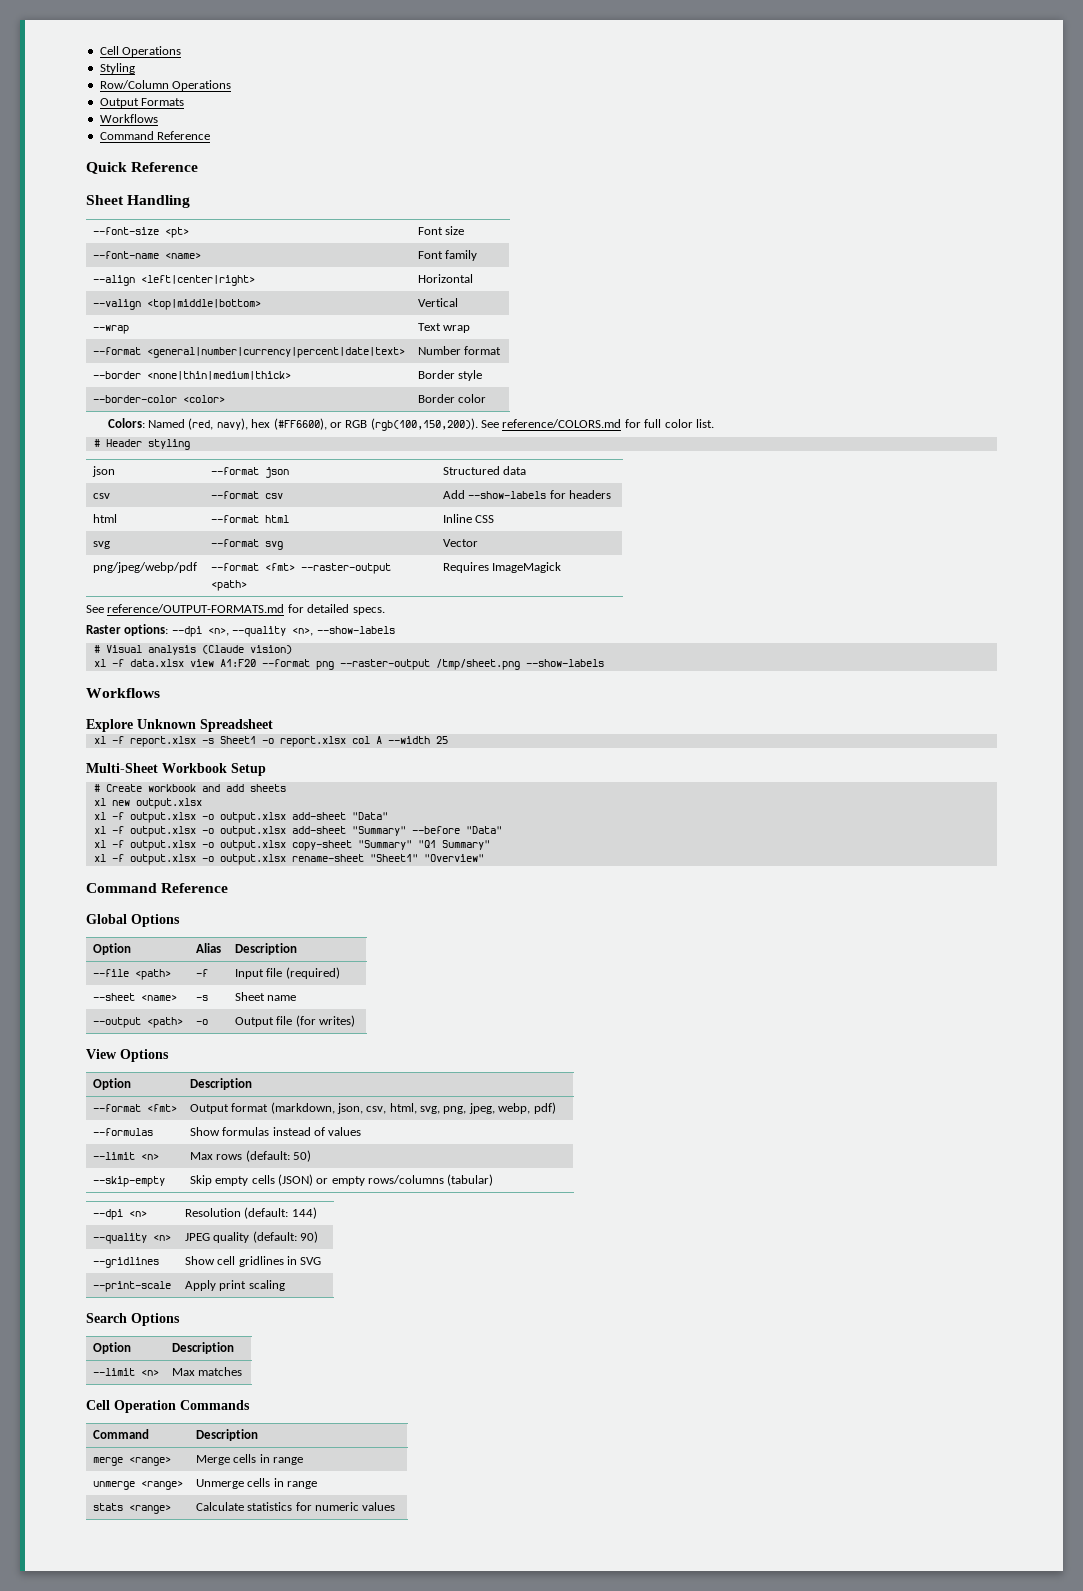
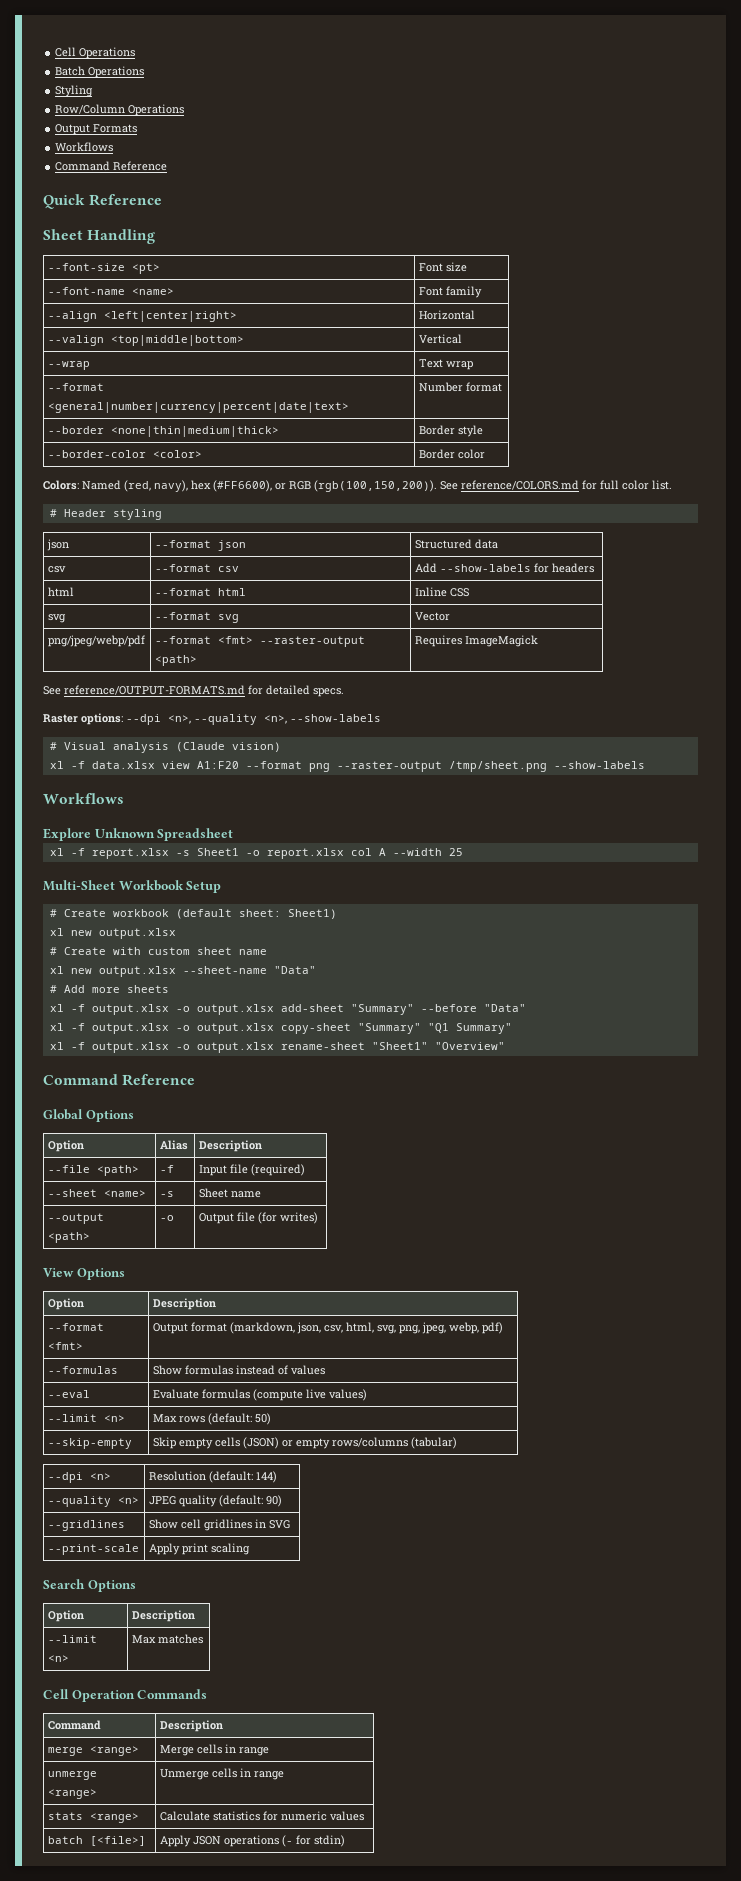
(182, 51) none -> [55,66,145,78] // Batch Operations
[201,784,286,792] and add sheets -> [175,909,337,919] (default sheet: Sheet1)
[93,812,388,823] xl -f output.xlsx -o output.xlsx add-sheet "Data" -> [49,947,267,955] [49,966,316,977] [49,985,169,993] # Create with custom sheet name // xl new output.xlsx --sheet-name "Data" // # Add more sheets
(362, 1131) none -> [47,1390,90,1398] [152,1389,367,1401] // --eval | Evaluate formulas (compute live values)
(396, 1506) none -> [47,1836,146,1846] [159,1835,345,1847] // batch [<file>] | Apply JSON operations (- for stdin)

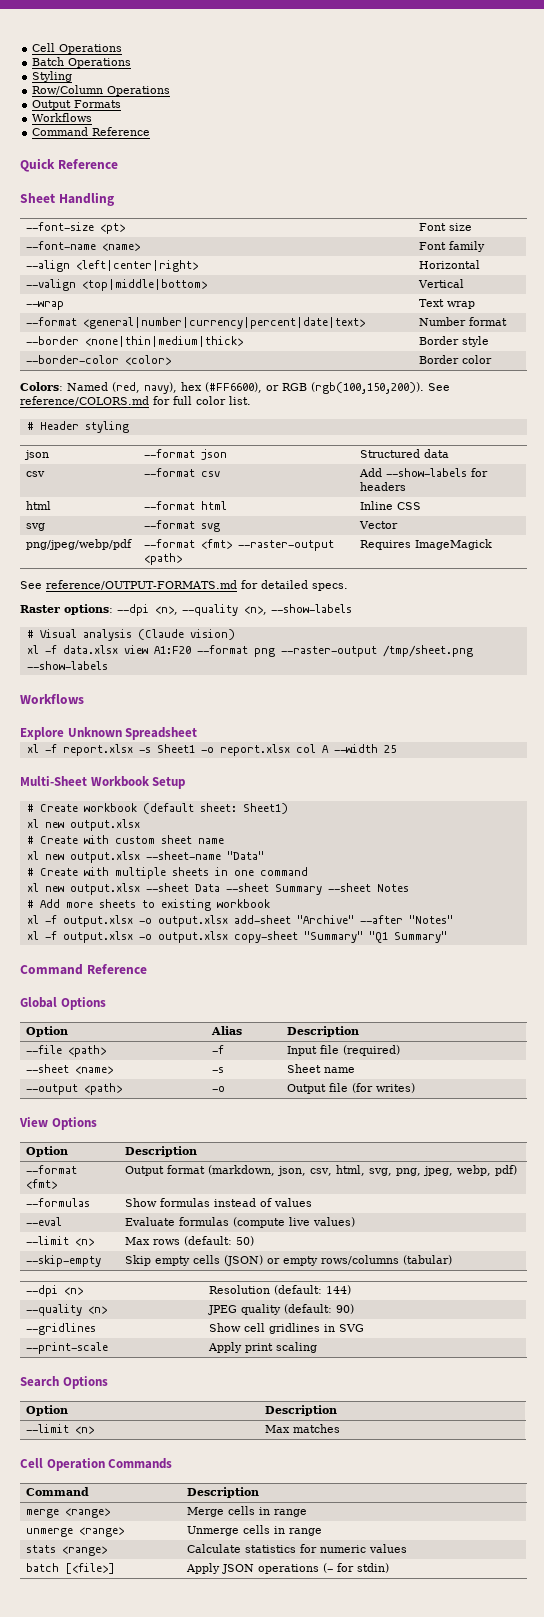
(316, 970) none -> [26,867,308,879] [26,883,409,895] // # Create with multiple sheets in one command // xl new output.xlsx --sheet Data --sheet Summary --sheet Notes
(169, 989) none -> [141,899,270,911] to existing workbook
[350,1004,526,1015] "Summary" --before "Data" -> [296,915,453,924] "Archive" --after "Notes"
[49,1042,505,1053] // xl -f output.xlsx -o output.xlsx rename-sheet "Sheet1" "Overview" -> (447, 937) none

